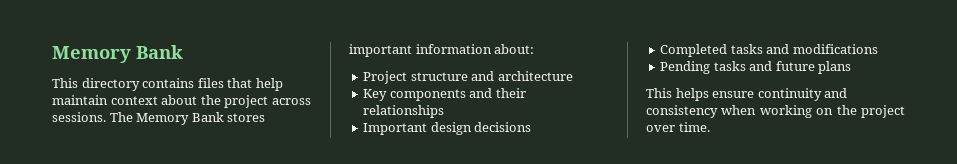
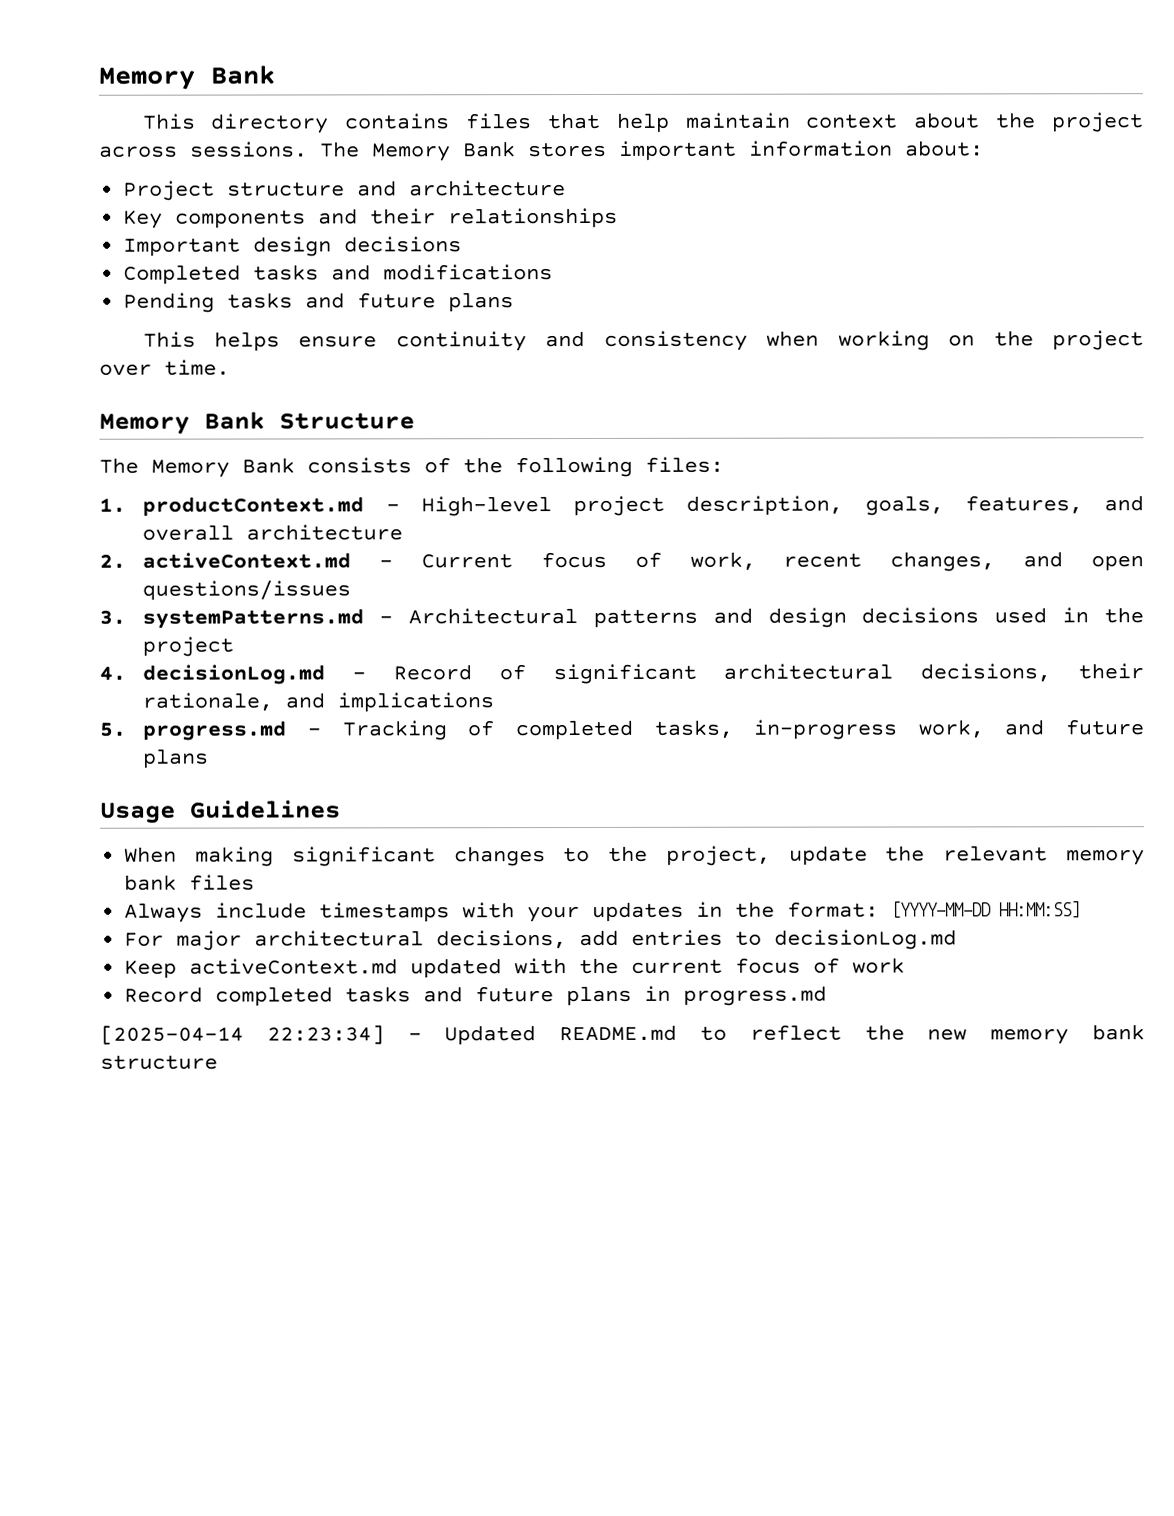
(710, 127) none -> [99,411,415,435] [99,456,724,478] [99,495,1145,517] [142,524,404,541] [99,551,1144,572] [142,580,352,601] [99,607,1144,629] [142,636,235,657] [99,663,1144,685] [142,692,495,713] [99,719,1144,741] [142,748,210,769] [100,800,341,824] [124,845,1145,867] [124,874,256,891] [124,901,1082,923] [124,929,958,951] [124,957,906,979] [124,985,828,1007] [100,1024,1145,1046] [100,1055,218,1070] // Memory Bank Structure // The Memory Bank consists of the following files: // 1. productContext.md - High-level project description, goals, features, and overall architecture // 2. activeContext.md - Current focus of work, recent changes, and open questions/issues // 3. systemPatterns.md - Architectural patterns and design decisions used in the project // 4. decisionLog.md - Record of significant architectural decisions, their rationale, and implications // 5. progress.md - Tracking of completed tasks, in-progress work, and future plans // Usage Guidelines // When making significant changes to the project, update the relevant memory bank files // Always include timestamps with your updates in the format: [YYYY-MM-DD HH:MM:SS] // For major architectural decisions, add entries to decisionLog.md // Keep activeContext.md updated with the current focus of work // Record completed tasks and future plans in progress.md // [2025-04-14 22:23:34] - Updated README.md to reflect the new memory bank structure

